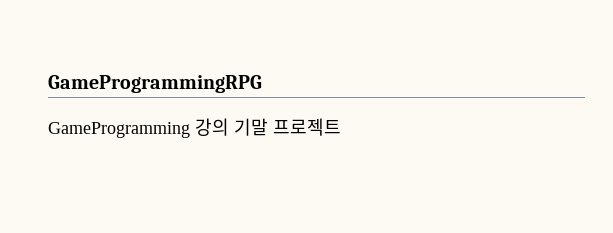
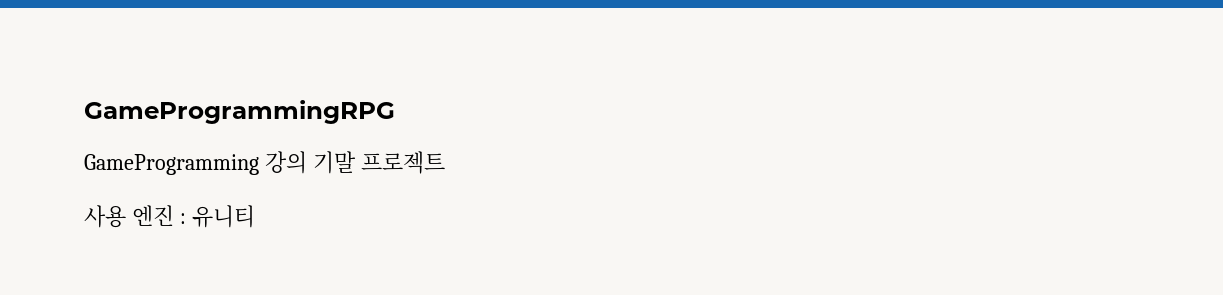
(341, 127) none -> [84,205,255,228] // 사용 엔진 : 유니티

